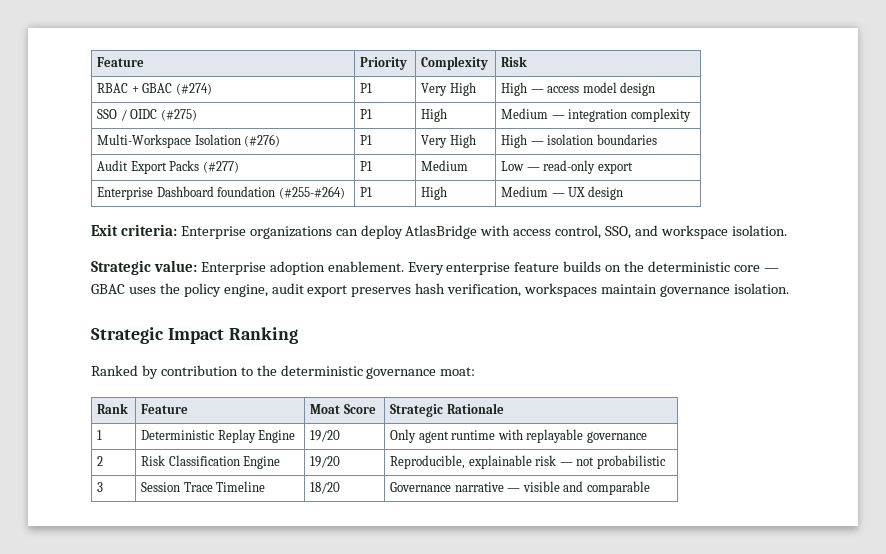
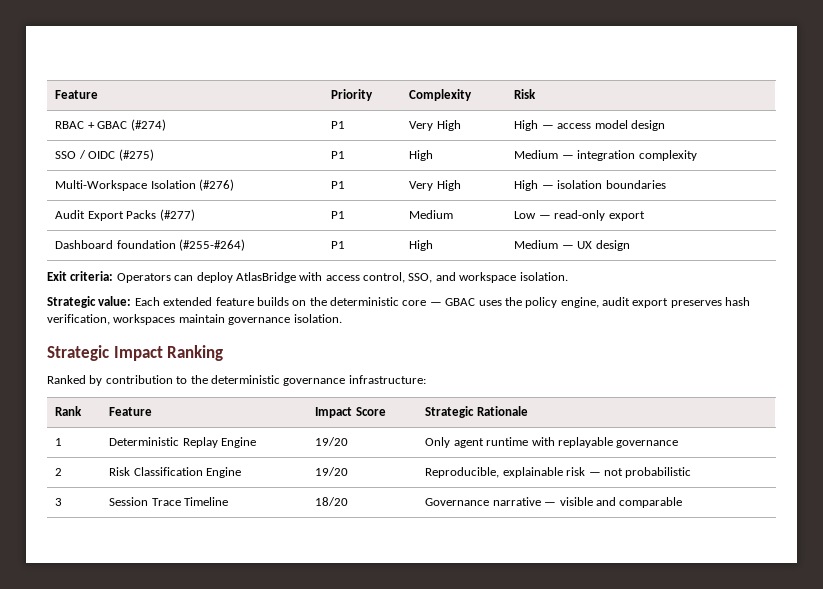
[97,187,154,200] Enterprise -> (645, 216) none
[180,226,332,239] Enterprise organizations -> [116,273,171,283] Operators
[200,261,511,275] Enterprise adoption enablement. Every enterprise -> [134,297,213,306] Each extended
[440,367,476,376] moat: -> [348,375,426,384] infrastructure:
[310,404,341,414] Moat -> [315,407,353,418] Impact

